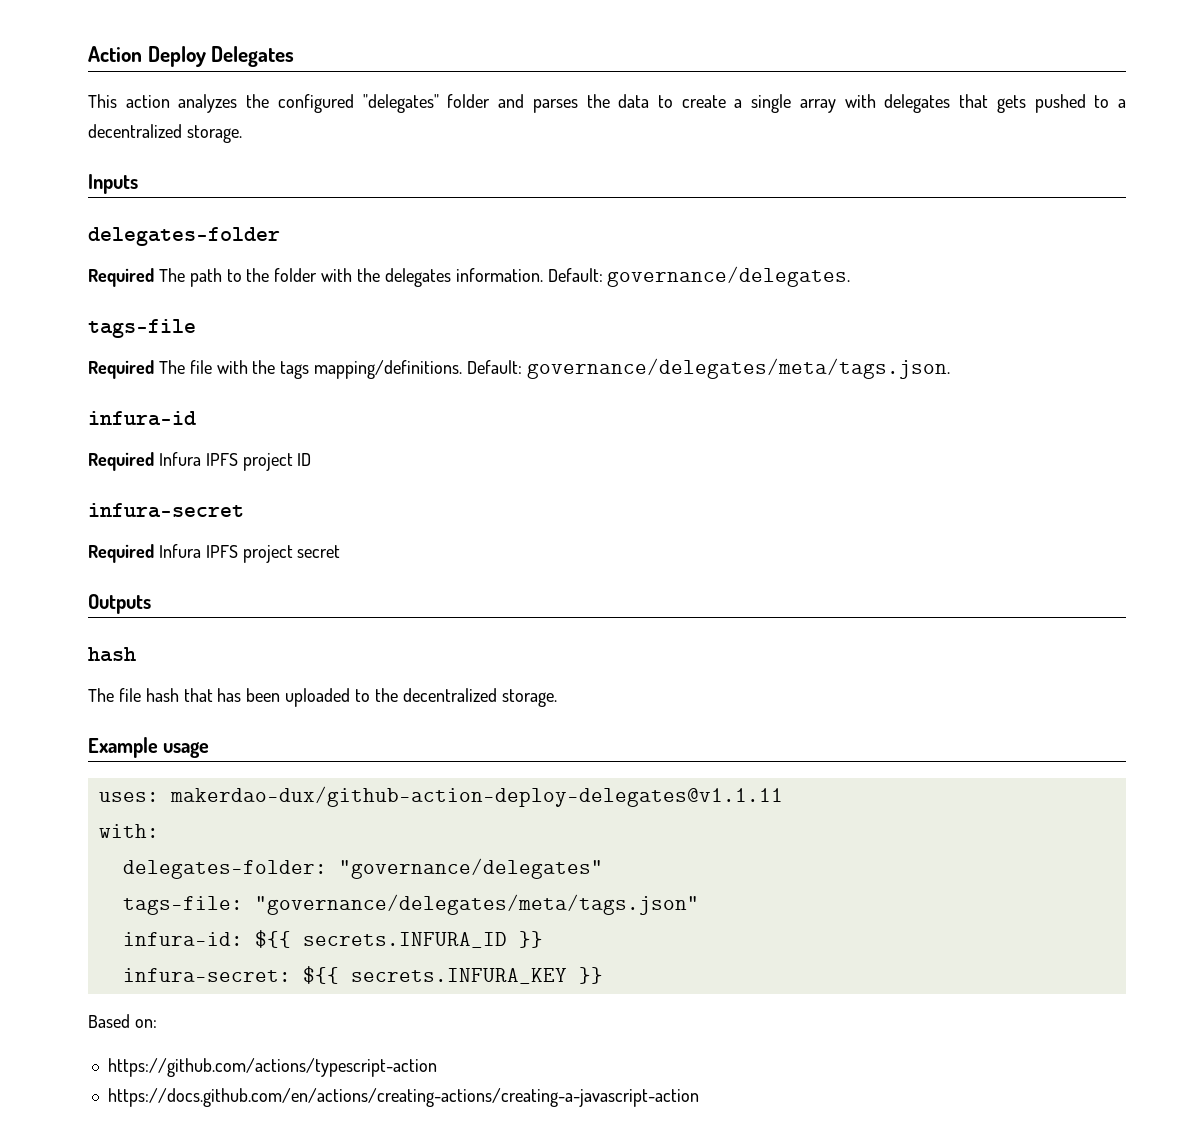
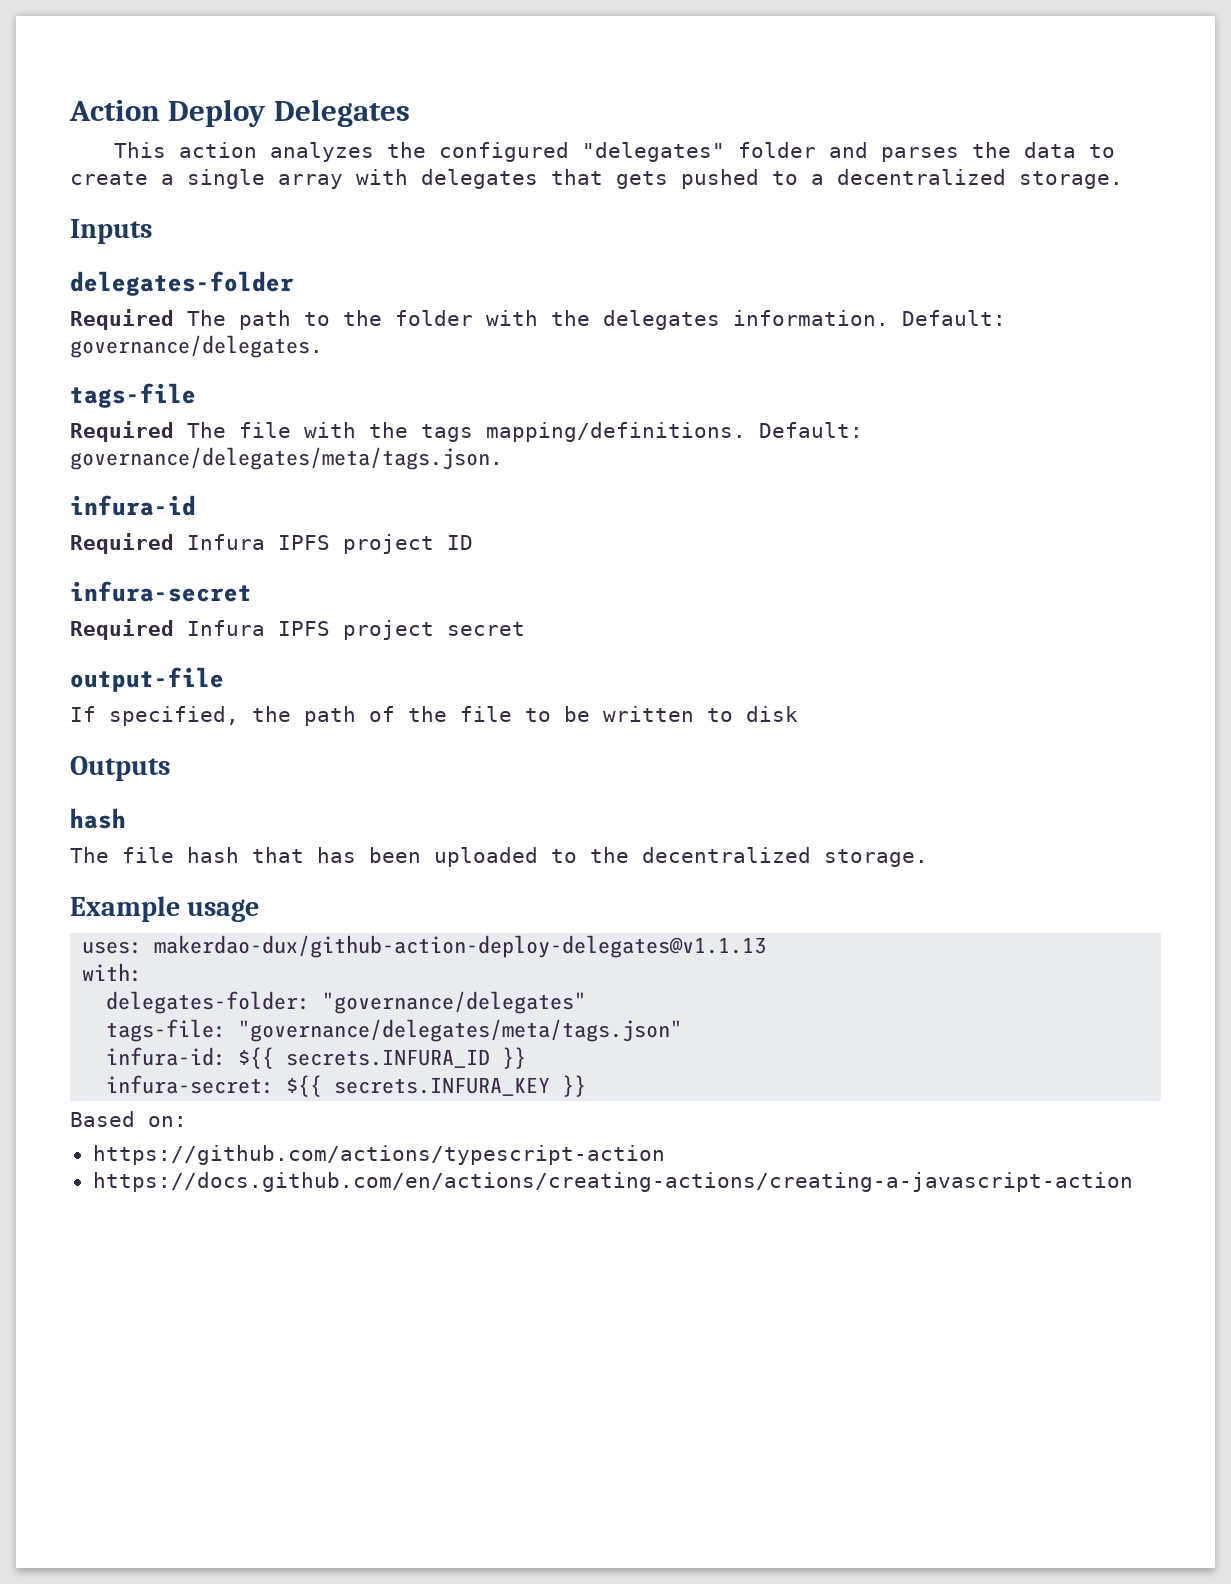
(341, 551) none -> [70,667,224,692] [70,706,798,726] // output-file // If specified, the path of the file to be written to disk
[169,786,783,807] makerdao-dux/github-action-deploy-delegates@v1.1.11 -> [154,935,767,958] makerdao-dux/github-action-deploy-delegates@v1.1.13

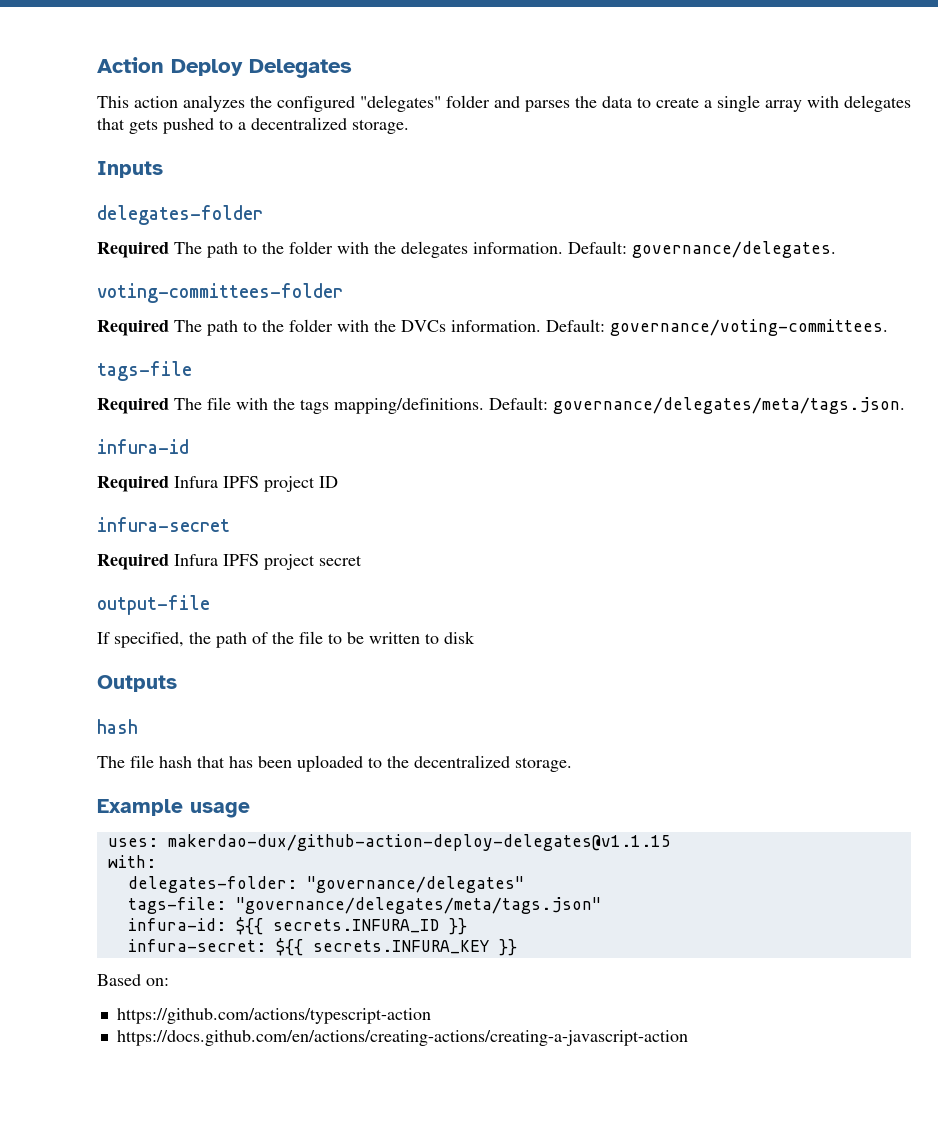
(323, 346) none -> [97,283,343,303] [97,319,888,336] // voting-committees-folder // Required The path to the folder with the DVCs information. Default: governance/voting-committees.
[154,935,767,958] makerdao-dux/github-action-deploy-delegates@v1.1.13 -> [167,834,671,851] makerdao-dux/github-action-deploy-delegates@v1.1.15

